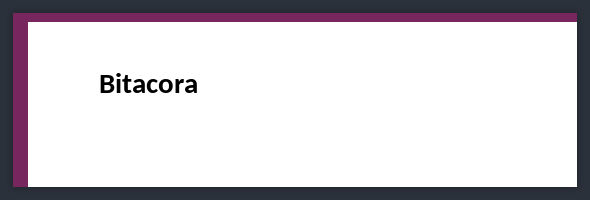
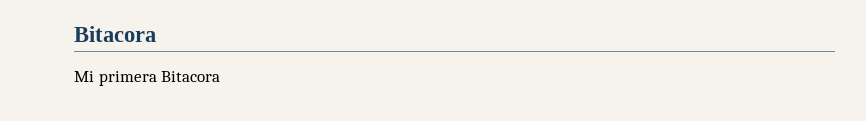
[99,73,198,93] Bitacora -> [74,26,156,42] [74,71,221,86] Bitacora // Mi primera Bitacora

